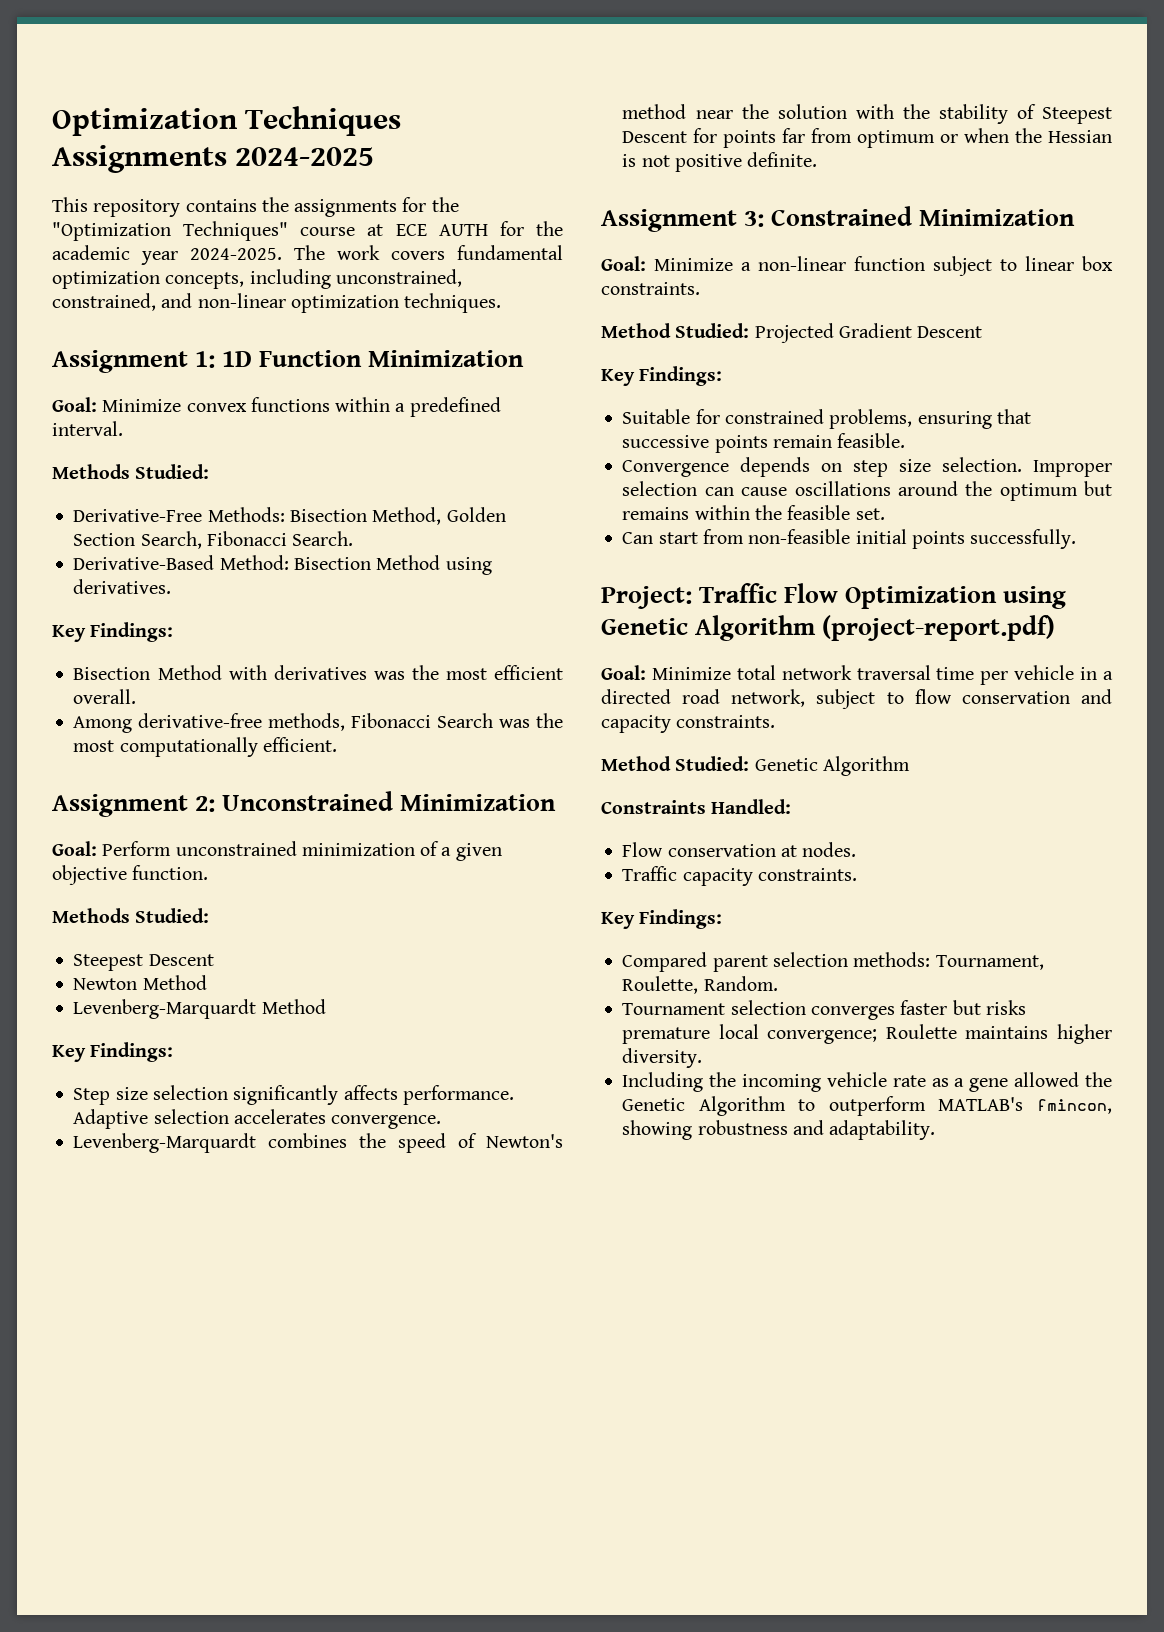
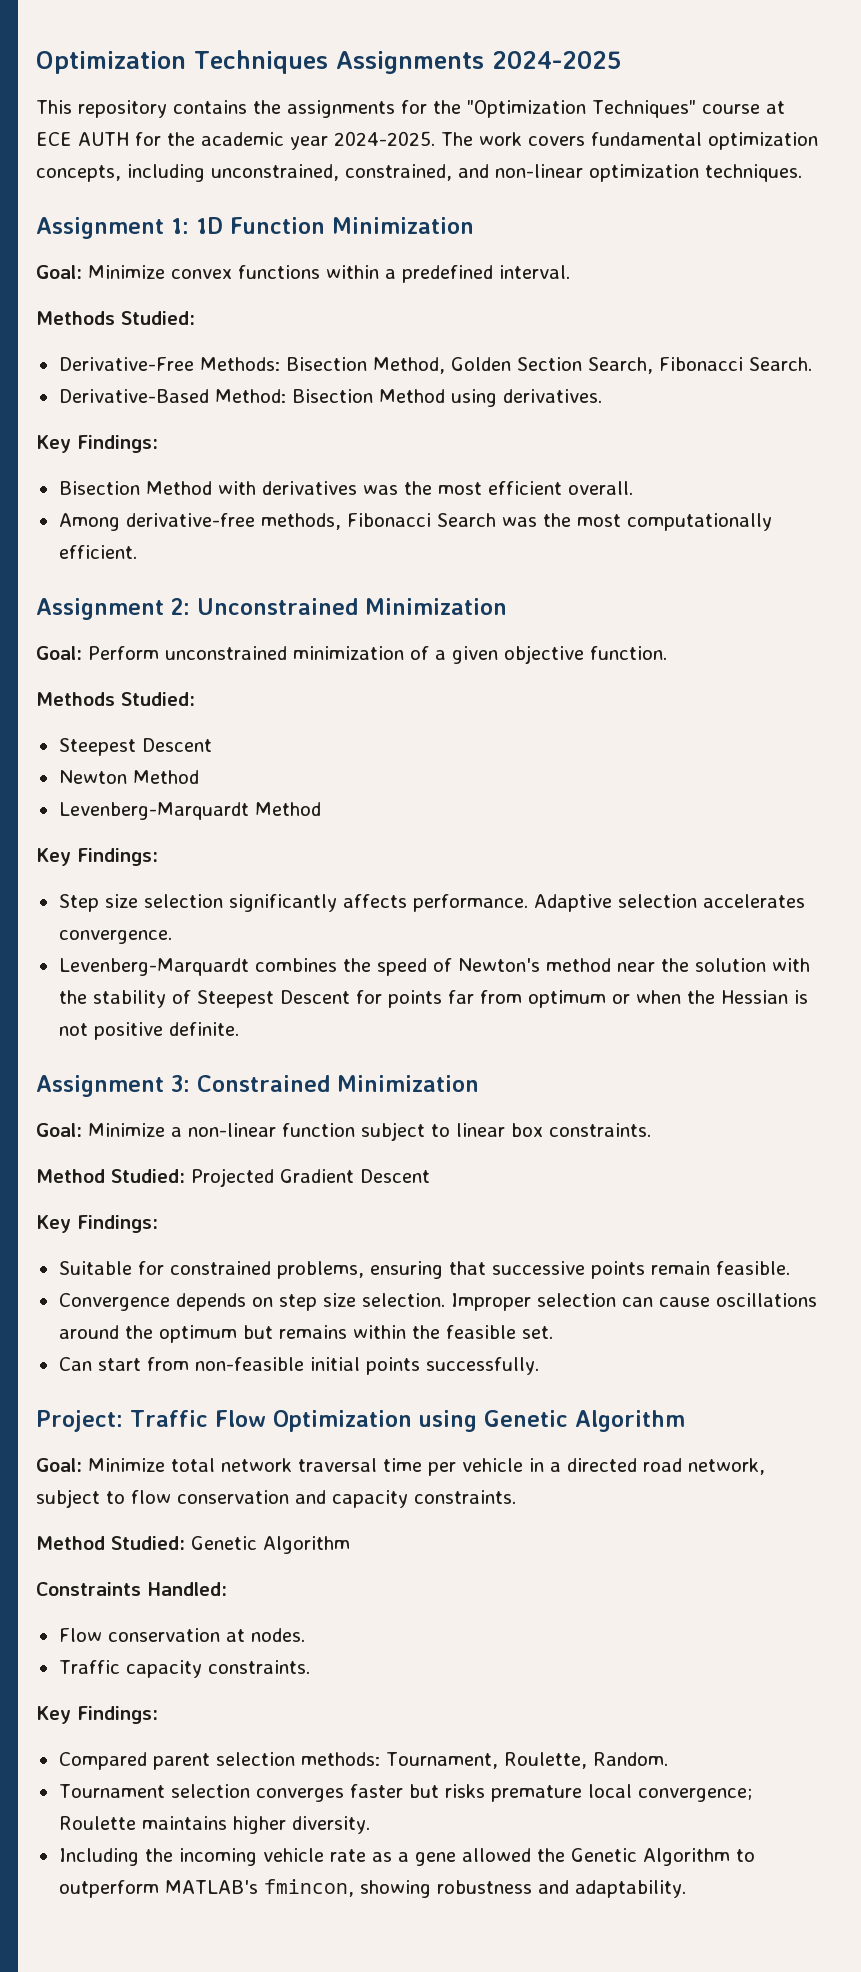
[822,615,1056,641] (project-report.pdf) -> (685, 1421) none

